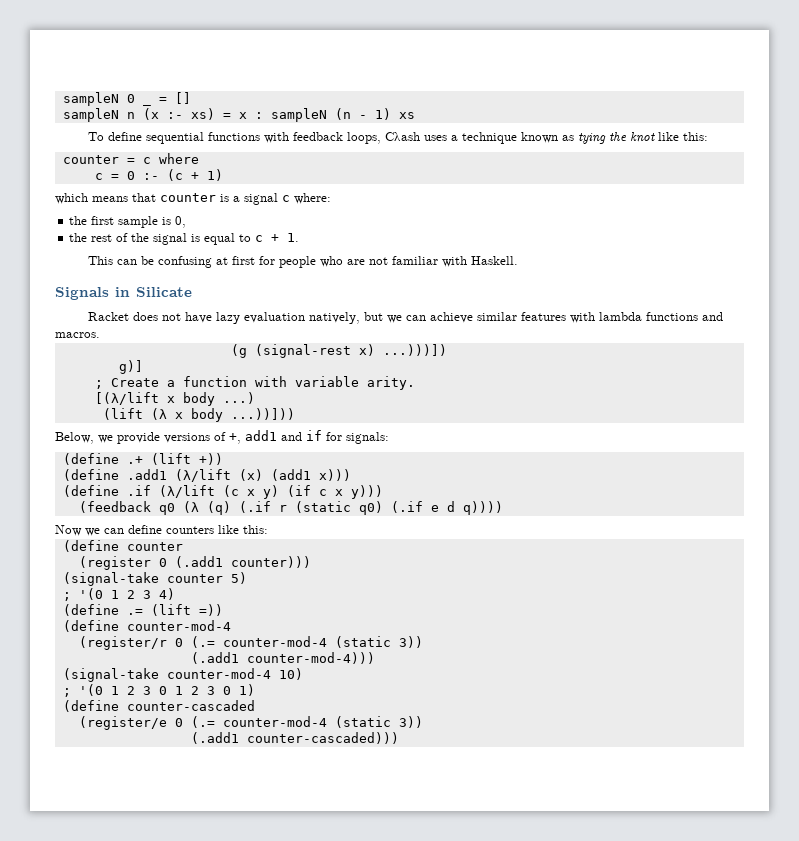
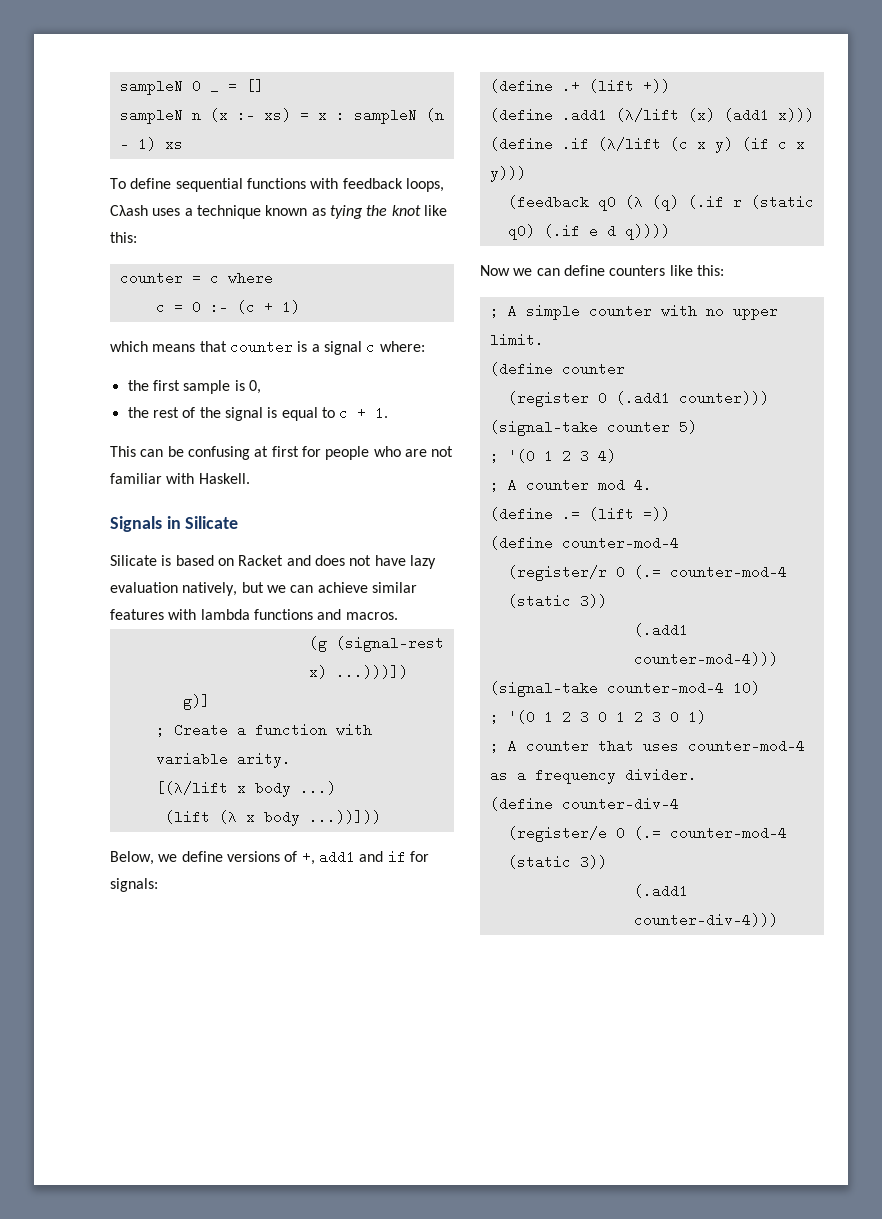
[88,312,130,321] Racket -> [110,555,311,566] Silicate is based on Racket and
[117,432,160,444] provide -> [181,851,223,862] define
(268, 529) none -> [489,304,778,320] [489,333,544,347] // ; A simple counter with no upper limit.
(175, 594) none -> [489,478,652,492] // ; A counter mod 4.
[62,700,255,712] // (define counter-cascaded -> [489,739,805,753] [489,768,697,784] [489,797,679,811] // ; A counter that uses counter-mod-4 as a frequency divider. // (define counter-div-4
[246,732,399,744] counter-cascaded))) -> [633,913,778,927] counter-div-4)))

